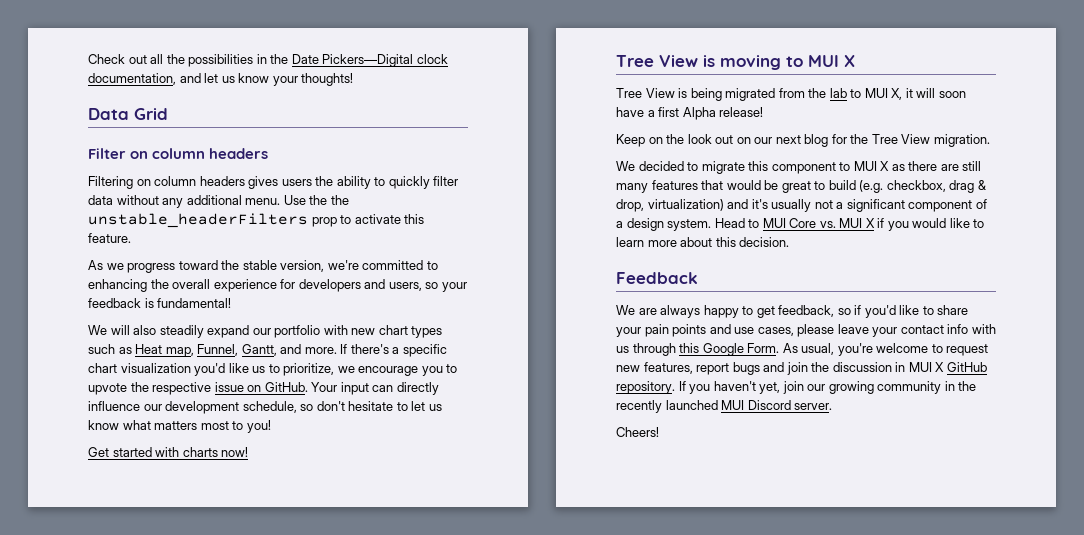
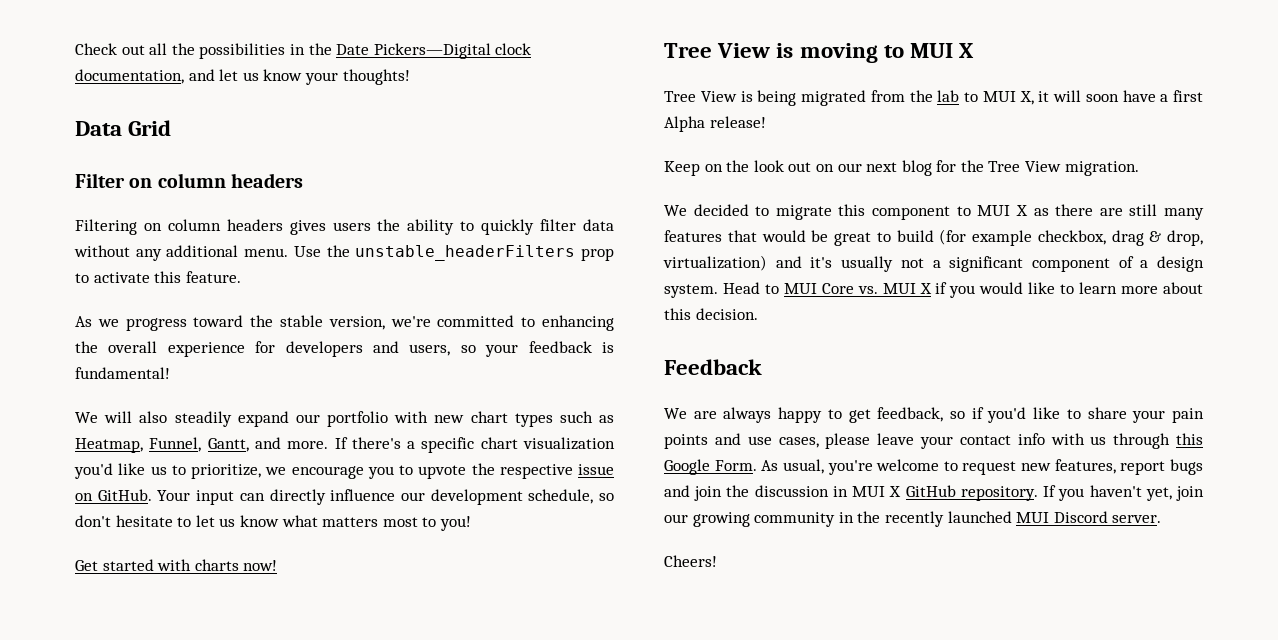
[330,195,349,205] the -> (350, 251) none
[135,344,194,357] Heat map, -> [75,438,143,453] Heatmap,
[859,180,884,193] (e.g. -> [939,229,1032,246] (for example

